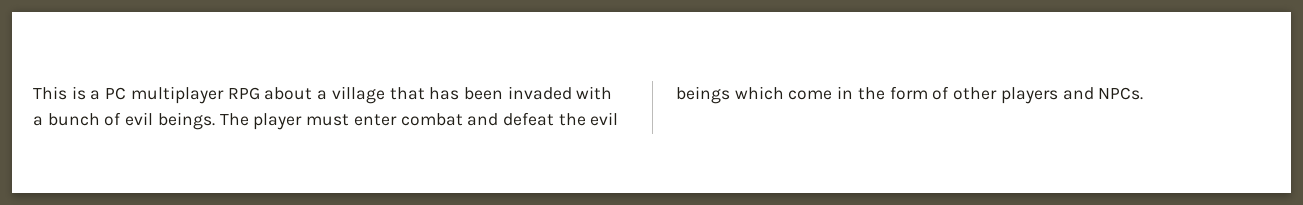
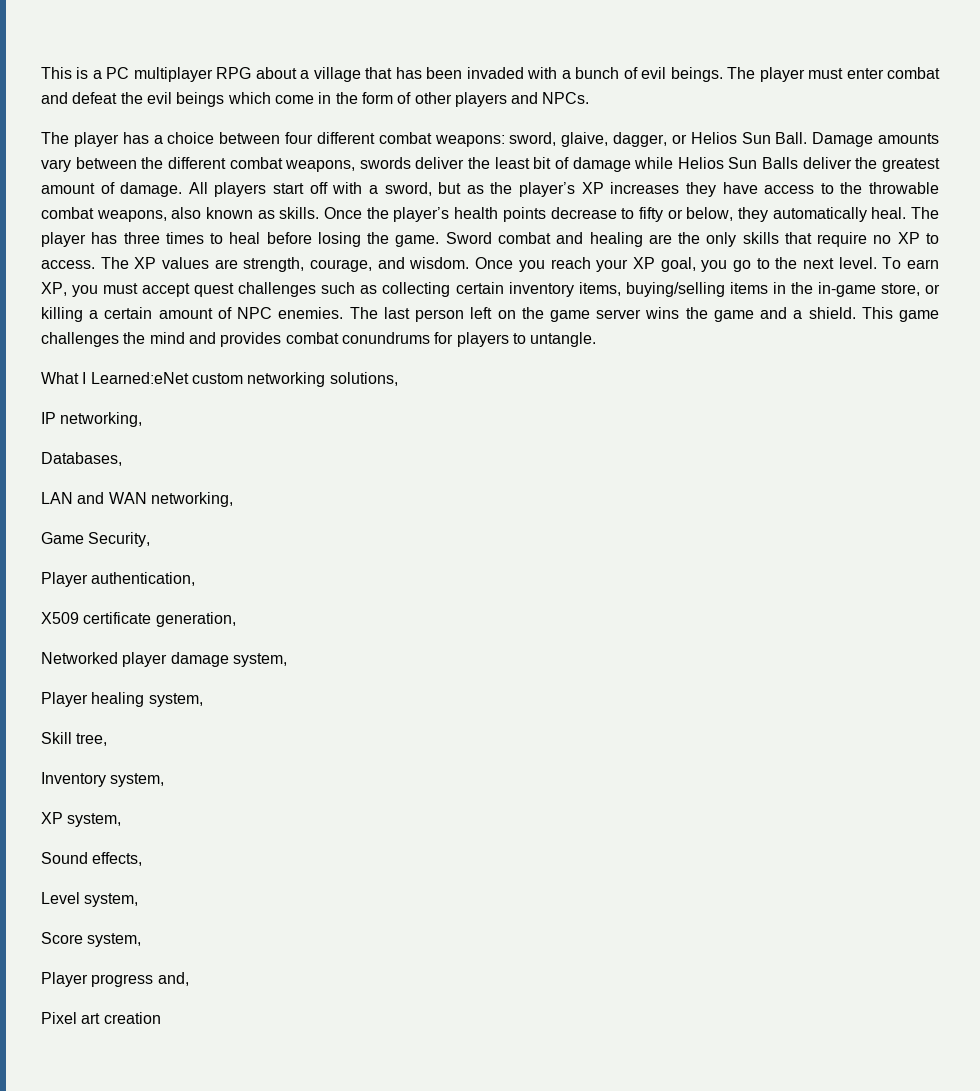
(1144, 93) none -> [41,132,940,147] [41,157,941,172] [41,182,939,197] [41,207,940,222] [41,232,939,247] [41,257,939,272] [41,282,940,297] [41,307,940,322] [41,332,597,347] [41,372,398,387] [41,412,143,427] [41,452,122,466] [41,492,233,507] [41,532,151,547] [41,572,196,587] [41,612,236,627] [41,652,287,667] [41,692,203,707] [41,732,108,746] [41,772,165,787] [41,812,122,827] [41,852,143,866] [41,892,139,907] [41,932,142,947] [41,972,189,987] [41,1012,161,1024] // The player has a choice between four different combat weapons: sword, glaive, dagger, or Helios Sun Ball. Damage amounts vary between the different combat weapons, swords deliver the least bit of damage while Helios Sun Balls deliver the greatest amount of damage. All players start off with a sword, but as the player’s XP increases they have access to the throwable combat weapons, also known as skills. Once the player’s health points decrease to fifty or below, they automatically heal. The player has three times to heal before losing the game. Sword combat and healing are the only skills that require no XP to access. The XP values are strength, courage, and wisdom. Once you reach your XP goal, you go to the next level. To earn XP, you must accept quest challenges such as collecting certain inventory items, buying/selling items in the in-game store, or killing a certain amount of NPC enemies. The last person left on the game server wins the game and a shield. This game challenges the mind and provides combat conundrums for players to untangle. // What I Learned:eNet custom networking solutions, // IP networking, // Databases, // LAN and WAN networking, // Game Security, // Player authentication, // X509 certificate generation, // Networked player damage system, // Player healing system, // Skill tree, // Inventory system, // XP system, // Sound effects, // Level system, // Score system, // Player progress and, // Pixel art creation

